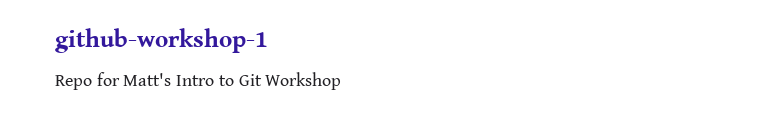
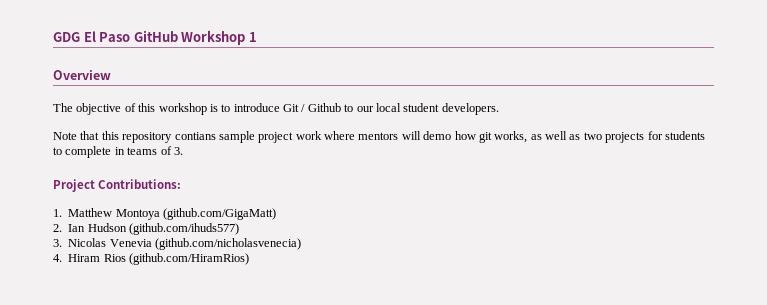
[55,28,268,53] [55,72,342,90] github-workshop-1 // Repo for Matt's Intro to Git Workshop -> [53,30,257,45] [53,70,111,80] [53,103,499,115] [53,131,705,143] [53,146,183,158] [53,179,182,192] [53,208,276,220] [53,223,239,235] [53,238,301,250] [53,253,249,265] GDG El Paso GitHub Workshop 1 // Overview // The objective of this workshop is to introduce Git / Github to our local student developers. // Note that this repository contians sample project work where mentors will demo how git works, as well as two projects for students to complete in teams of 3. // Project Contributions: // 1. Matthew Montoya (github.com/GigaMatt) // 2. Ian Hudson (github.com/ihuds577) // 3. Nicolas Venevia (github.com/nicholasvenecia) // 4. Hiram Rios (github.com/HiramRios)

